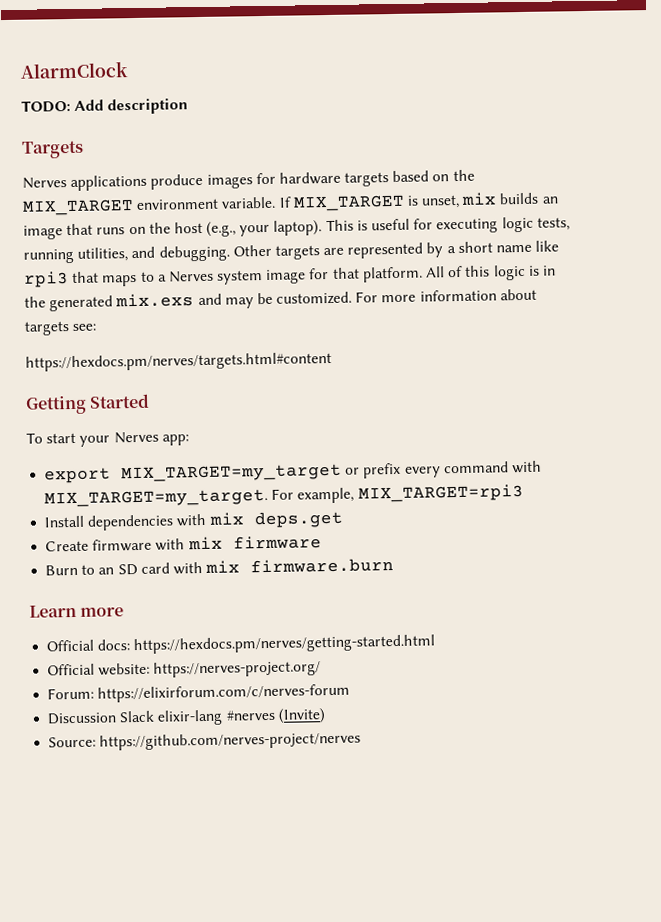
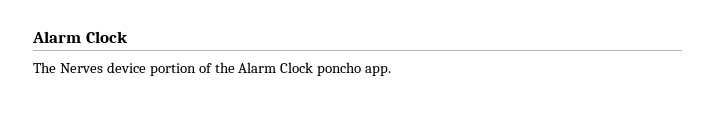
[20,61,129,79] [21,98,189,115] [22,140,84,159] [22,169,475,192] [22,192,559,216] [23,216,570,240] [23,240,560,264] [24,264,556,288] [24,288,537,312] [24,321,97,336] [25,351,332,372] [25,393,151,415] [26,431,189,447] [44,460,542,484] [44,484,524,508] [44,510,344,531] [45,535,322,552] [45,558,395,576] [29,604,125,618] [46,634,436,655] [47,660,322,678] [47,683,351,703] [47,708,326,726] [48,731,362,751] AlarmClock // TODO: Add description // Targets // Nerves applications produce images for hardware targets based on the MIX_TARGET environment variable. If MIX_TARGET is unset, mix builds an image that runs on the host (e.g., your laptop). This is useful for executing logic tests, running utilities, and debugging. Other targets are represented by a short name like rpi3 that maps to a Nerves system image for that platform. All of this logic is in the generated mix.exs and may be customized. For more information about targets see: // https://hexdocs.pm/nerves/targets.html#content // Getting Started // To start your Nerves app: // export MIX_TARGET=my_target or prefix every command with MIX_TARGET=my_target. For example, MIX_TARGET=rpi3 // Install dependencies with mix deps.get // Create firmware with mix firmware // Burn to an SD card with mix firmware.burn // Learn more // Official docs: https://hexdocs.pm/nerves/getting-started.html // Official website: https://nerves-project.org/ // Forum: https://elixirforum.com/c/nerves-forum // Discussion Slack elixir-lang #nerves (Invite) // Source: https://github.com/nerves-project/nerves -> [32,31,128,43] [33,62,392,76] Alarm Clock // The Nerves device portion of the Alarm Clock poncho app.

